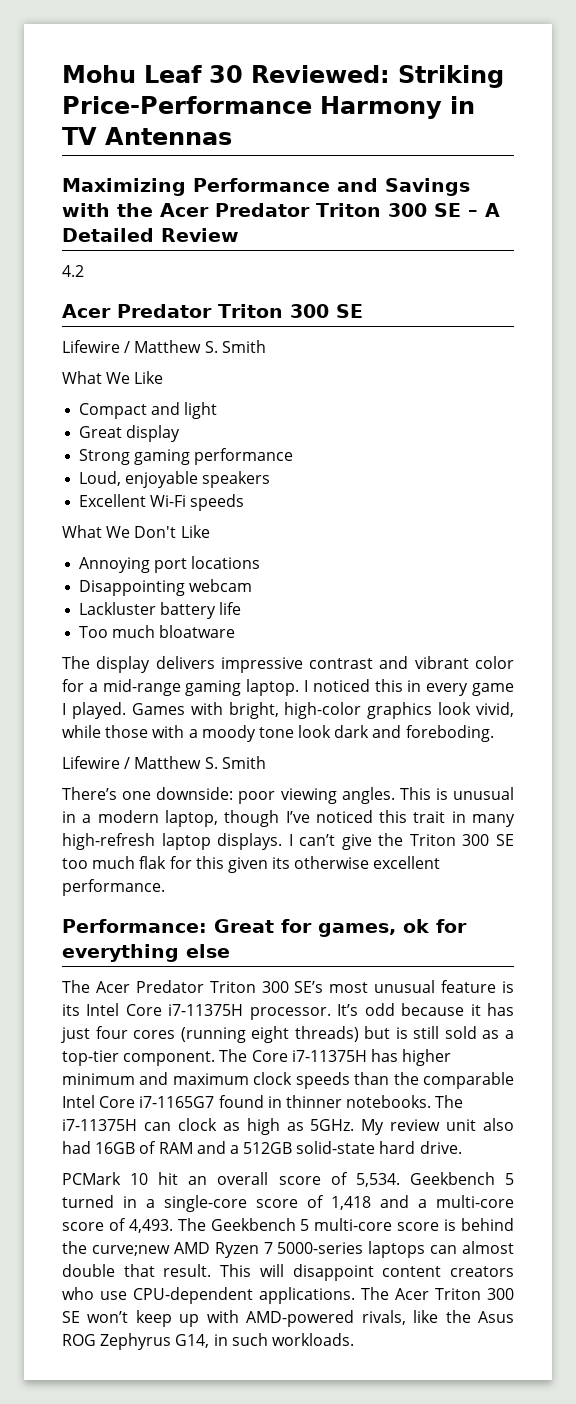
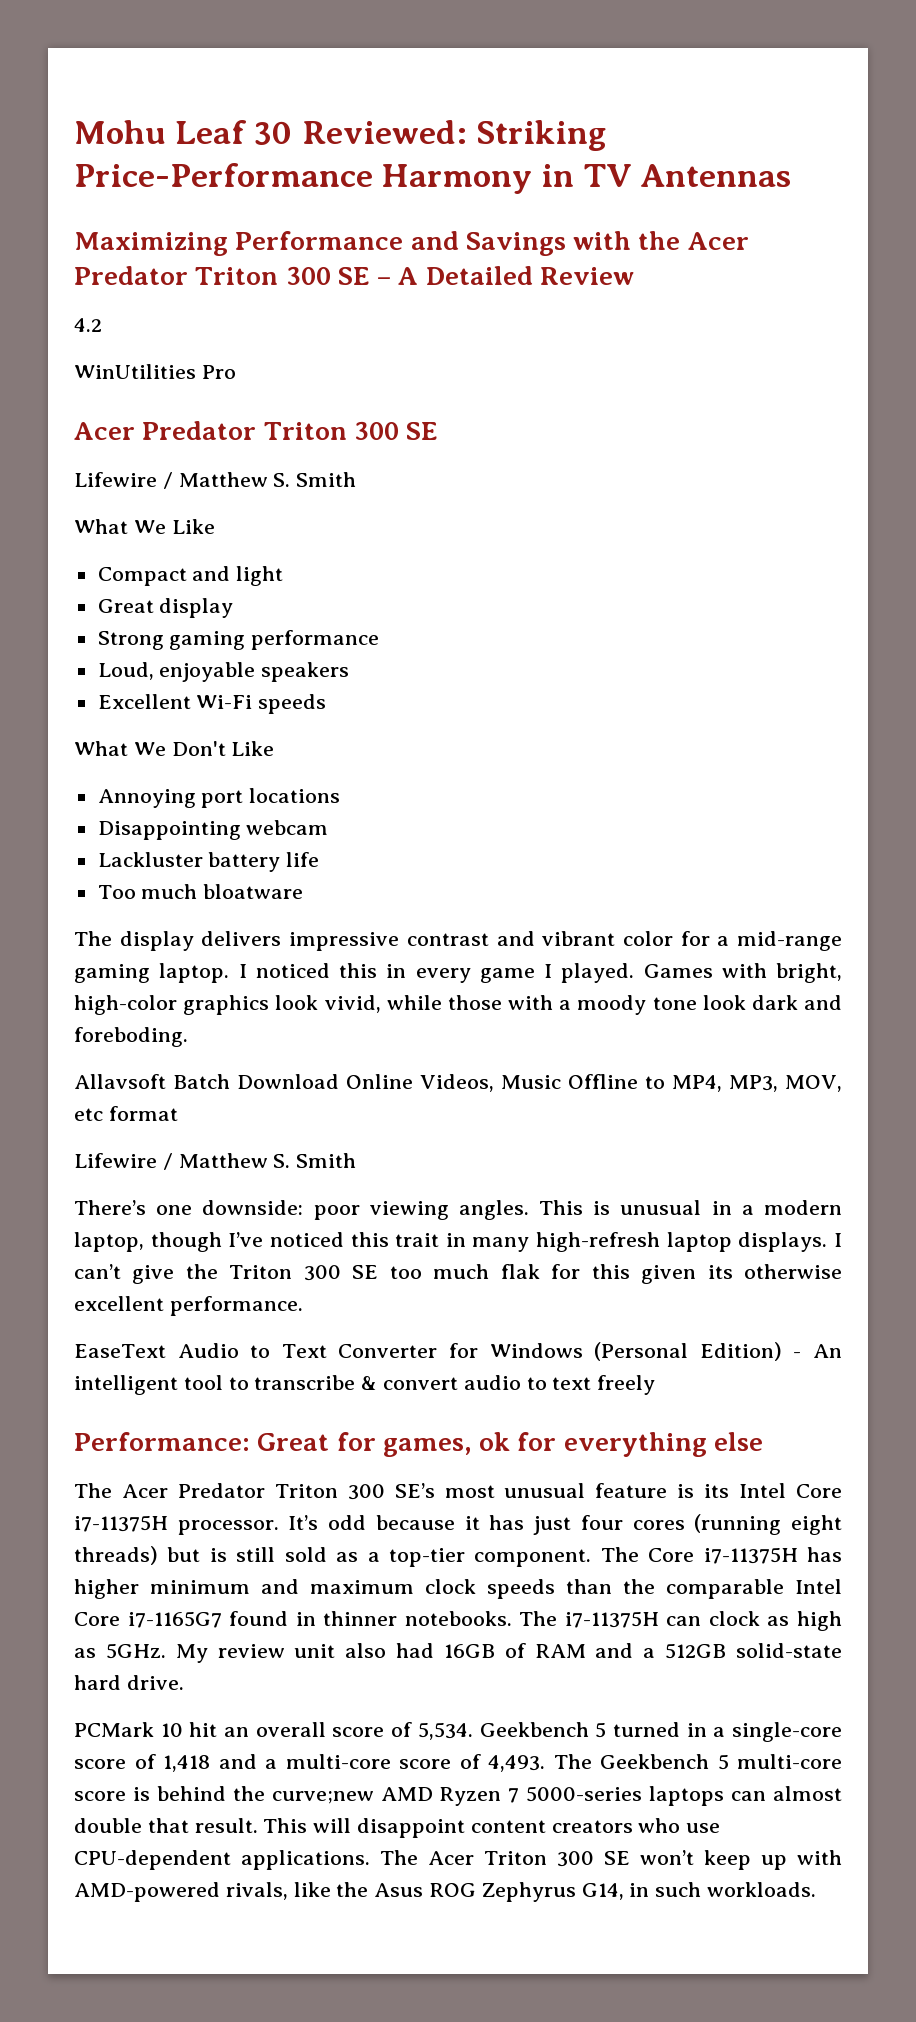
(84, 271) none -> [74,364,236,379] // WinUtilities Pro
(494, 733) none -> [74,1074,842,1092] [74,1106,178,1121] // Allavsoft Batch Download Online Videos, Music Offline to MP4, MP3, MOV, etc format
(165, 887) none -> [74,1342,842,1361] [74,1375,656,1395] // EaseText Audio to Text Converter for Windows (Personal Edition) - An intelligent tool to transcribe & convert audio to text freely

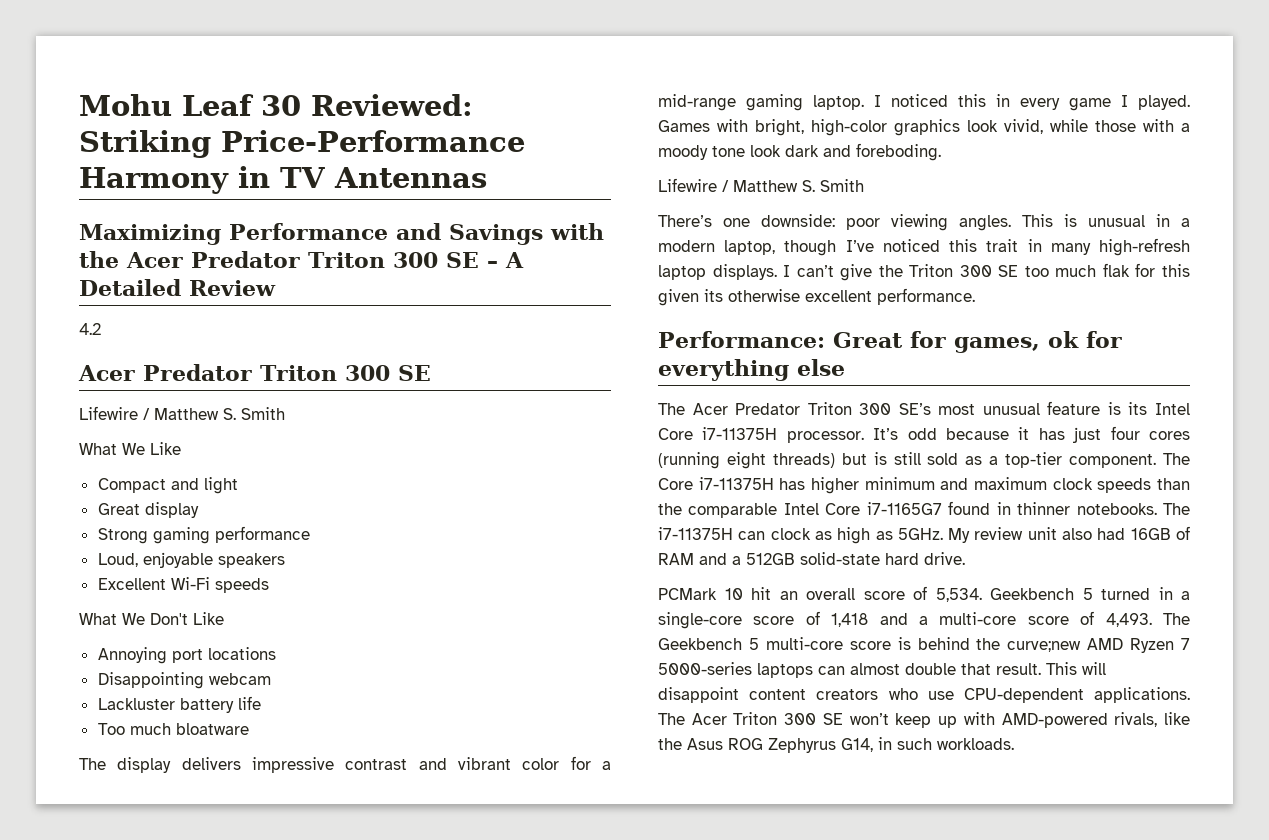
[74,364,236,379] // WinUtilities Pro -> (101, 329) none
[74,1074,842,1092] [74,1106,178,1121] // Allavsoft Batch Download Online Videos, Music Offline to MP4, MP3, MOV, etc format -> (941, 152) none
[74,1342,842,1361] [74,1375,656,1395] // EaseText Audio to Text Converter for Windows (Personal Edition) - An intelligent tool to transcribe & convert audio to text freely -> (975, 296) none

